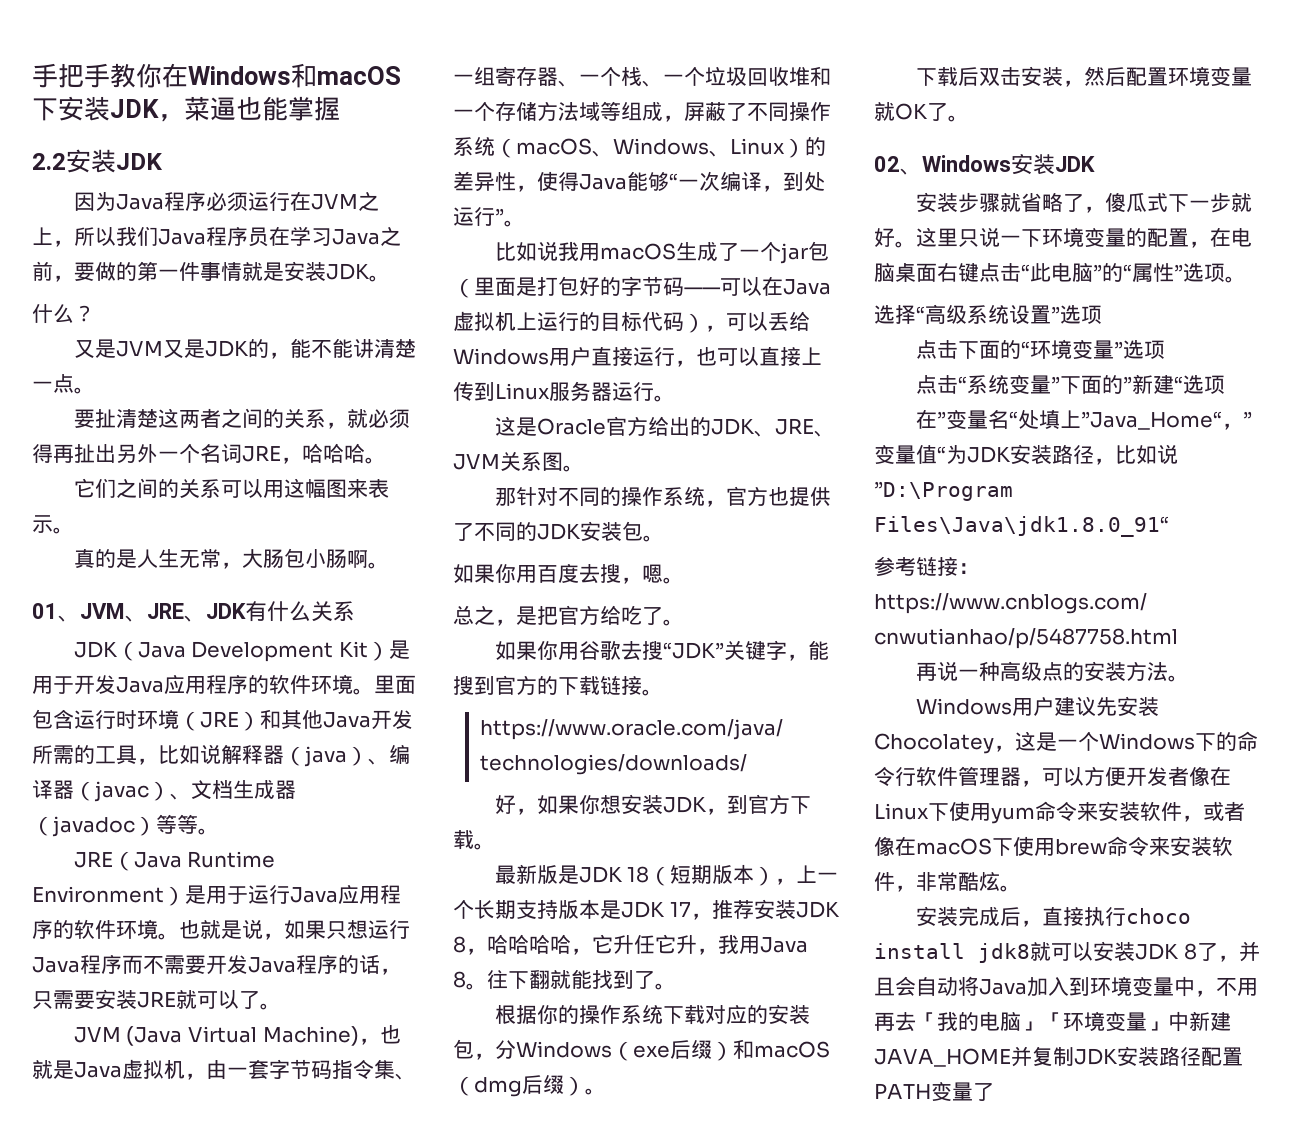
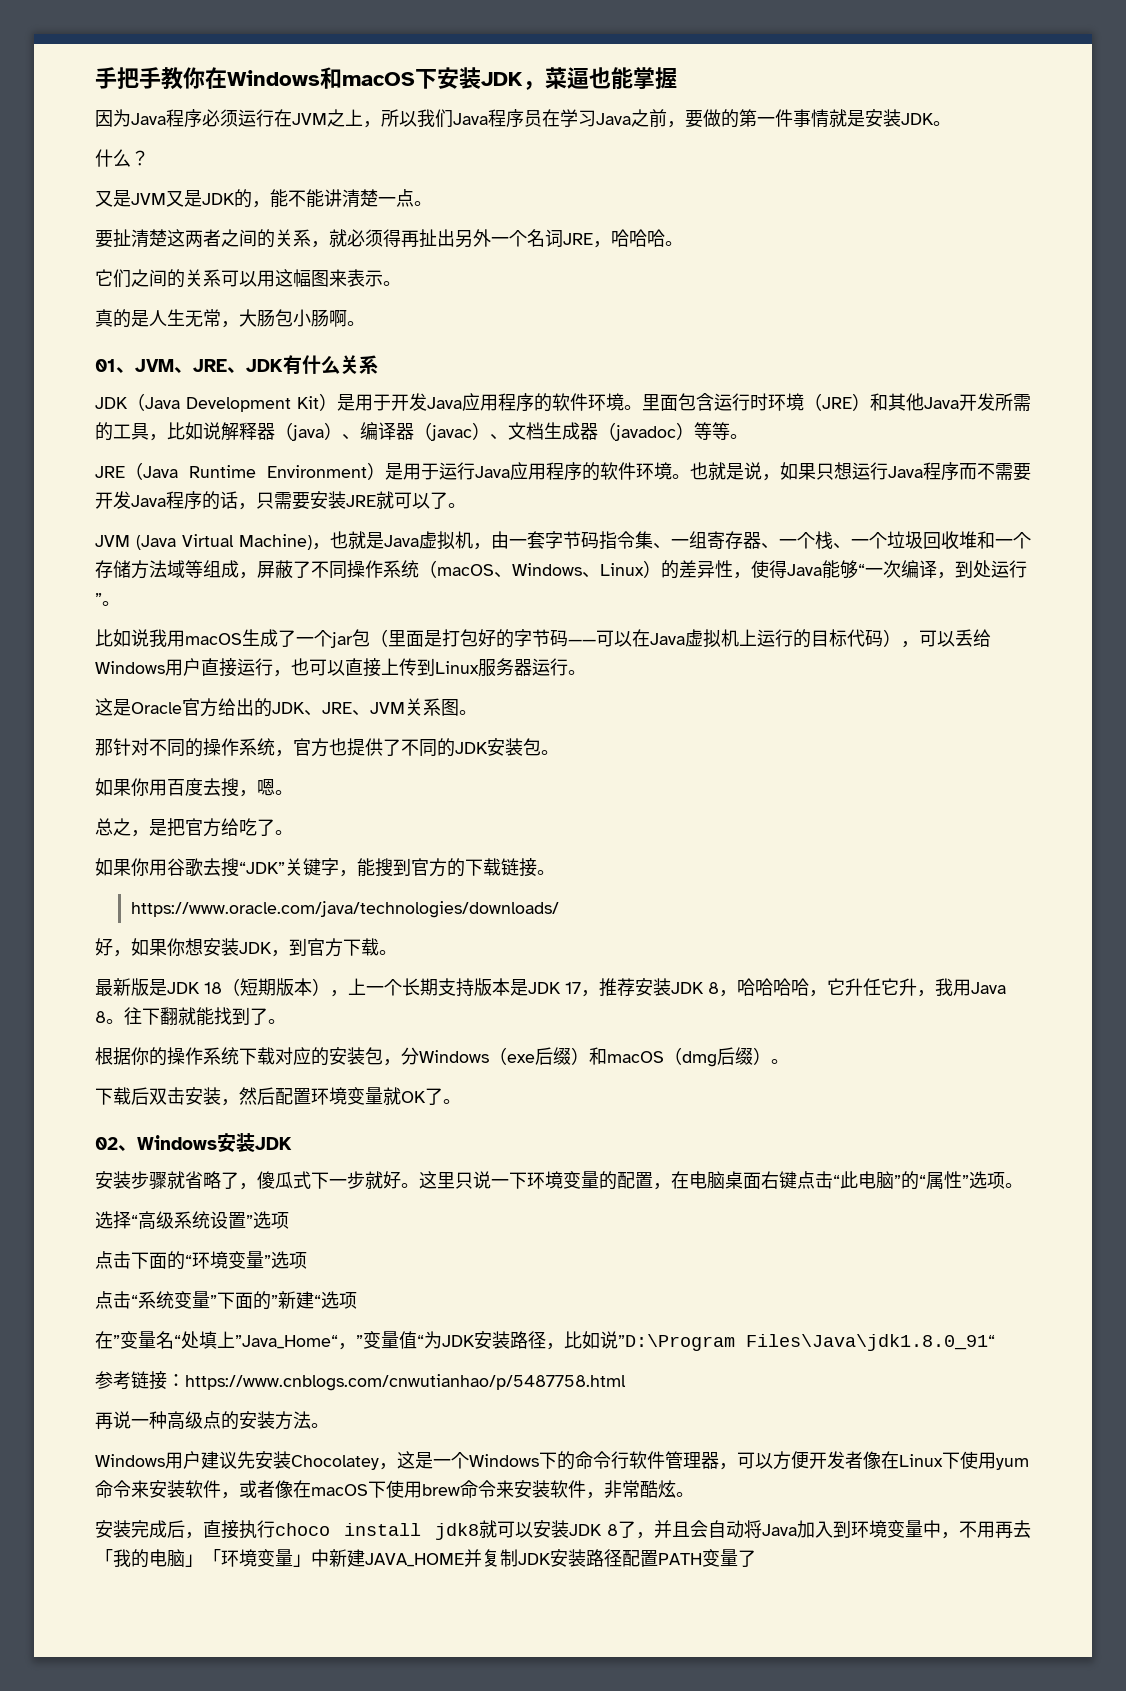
[32,149,163,173] // 2.2安装JDK -> (677, 78) none

